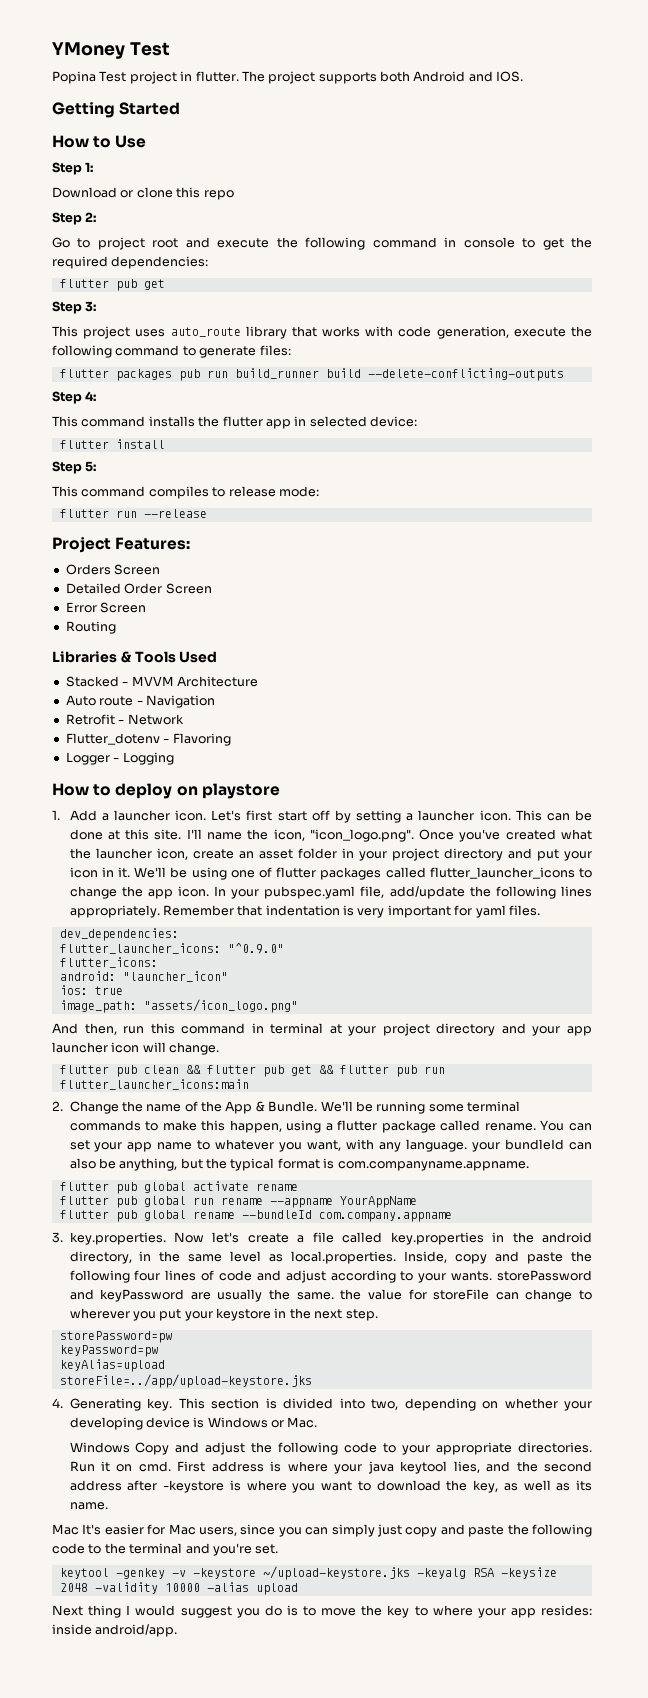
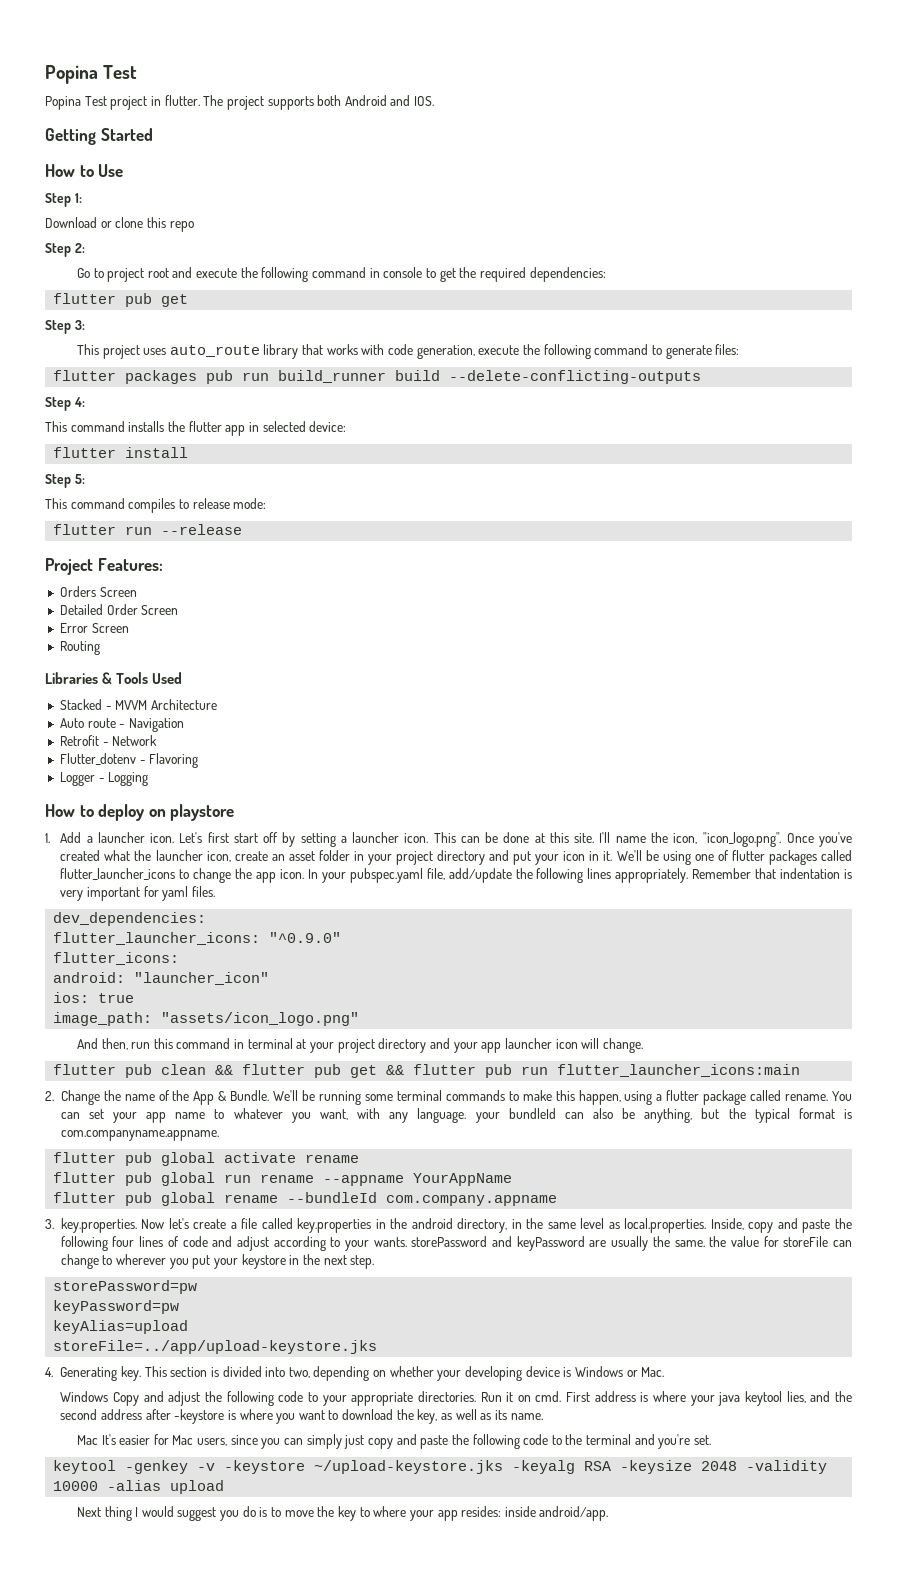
[52,42,125,59] YMoney -> [45,65,98,84] Popina

